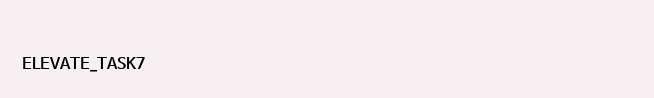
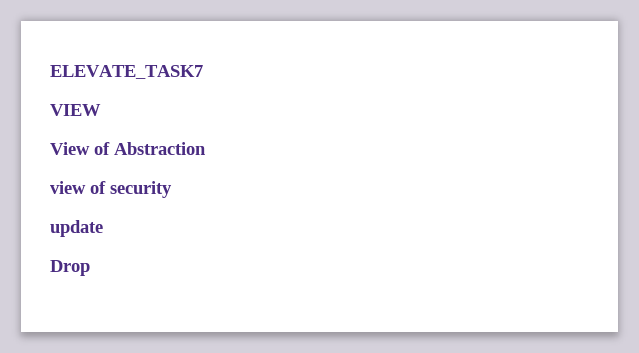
(145, 64) none -> [50,104,101,116] [50,142,206,155] [50,181,172,198] [50,220,103,237] [50,260,90,276] // VIEW // View of Abstraction // view of security // update // Drop

